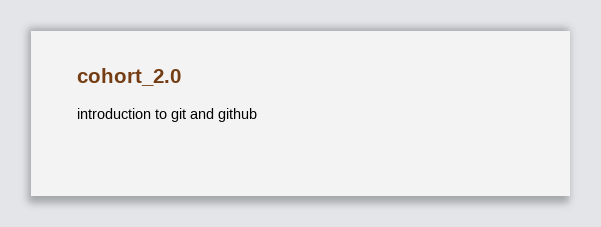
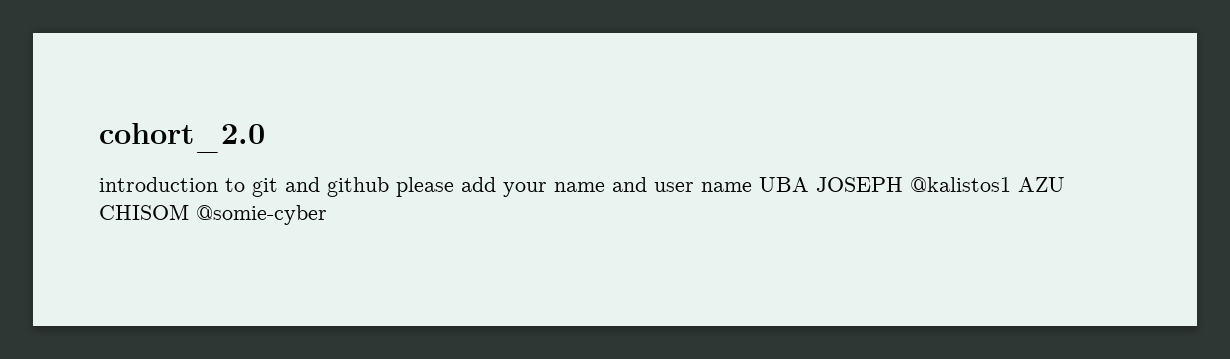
(257, 115) none -> [396,177,1065,197] [99,204,327,225] please add your name and user name UBA JOSEPH @kalistos1 AZU CHISOM @somie-cyber

